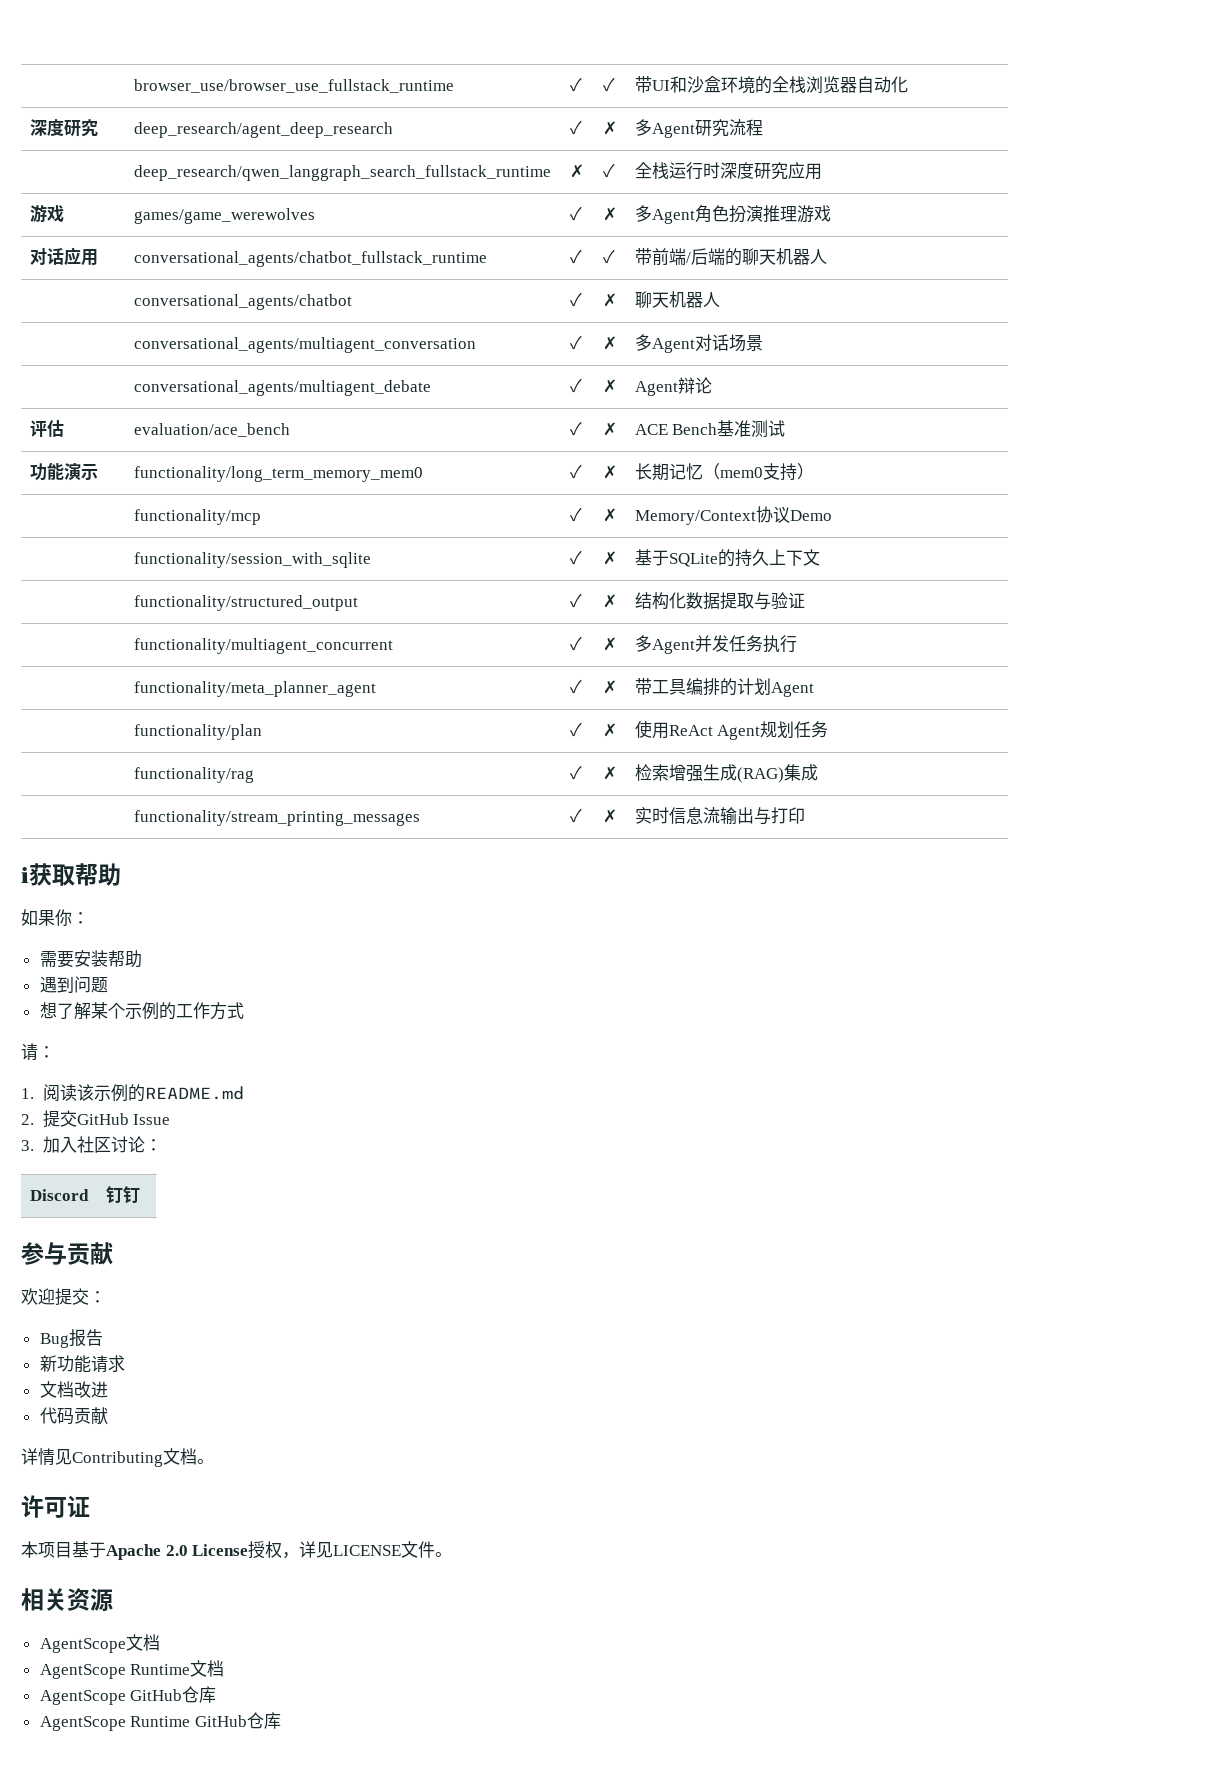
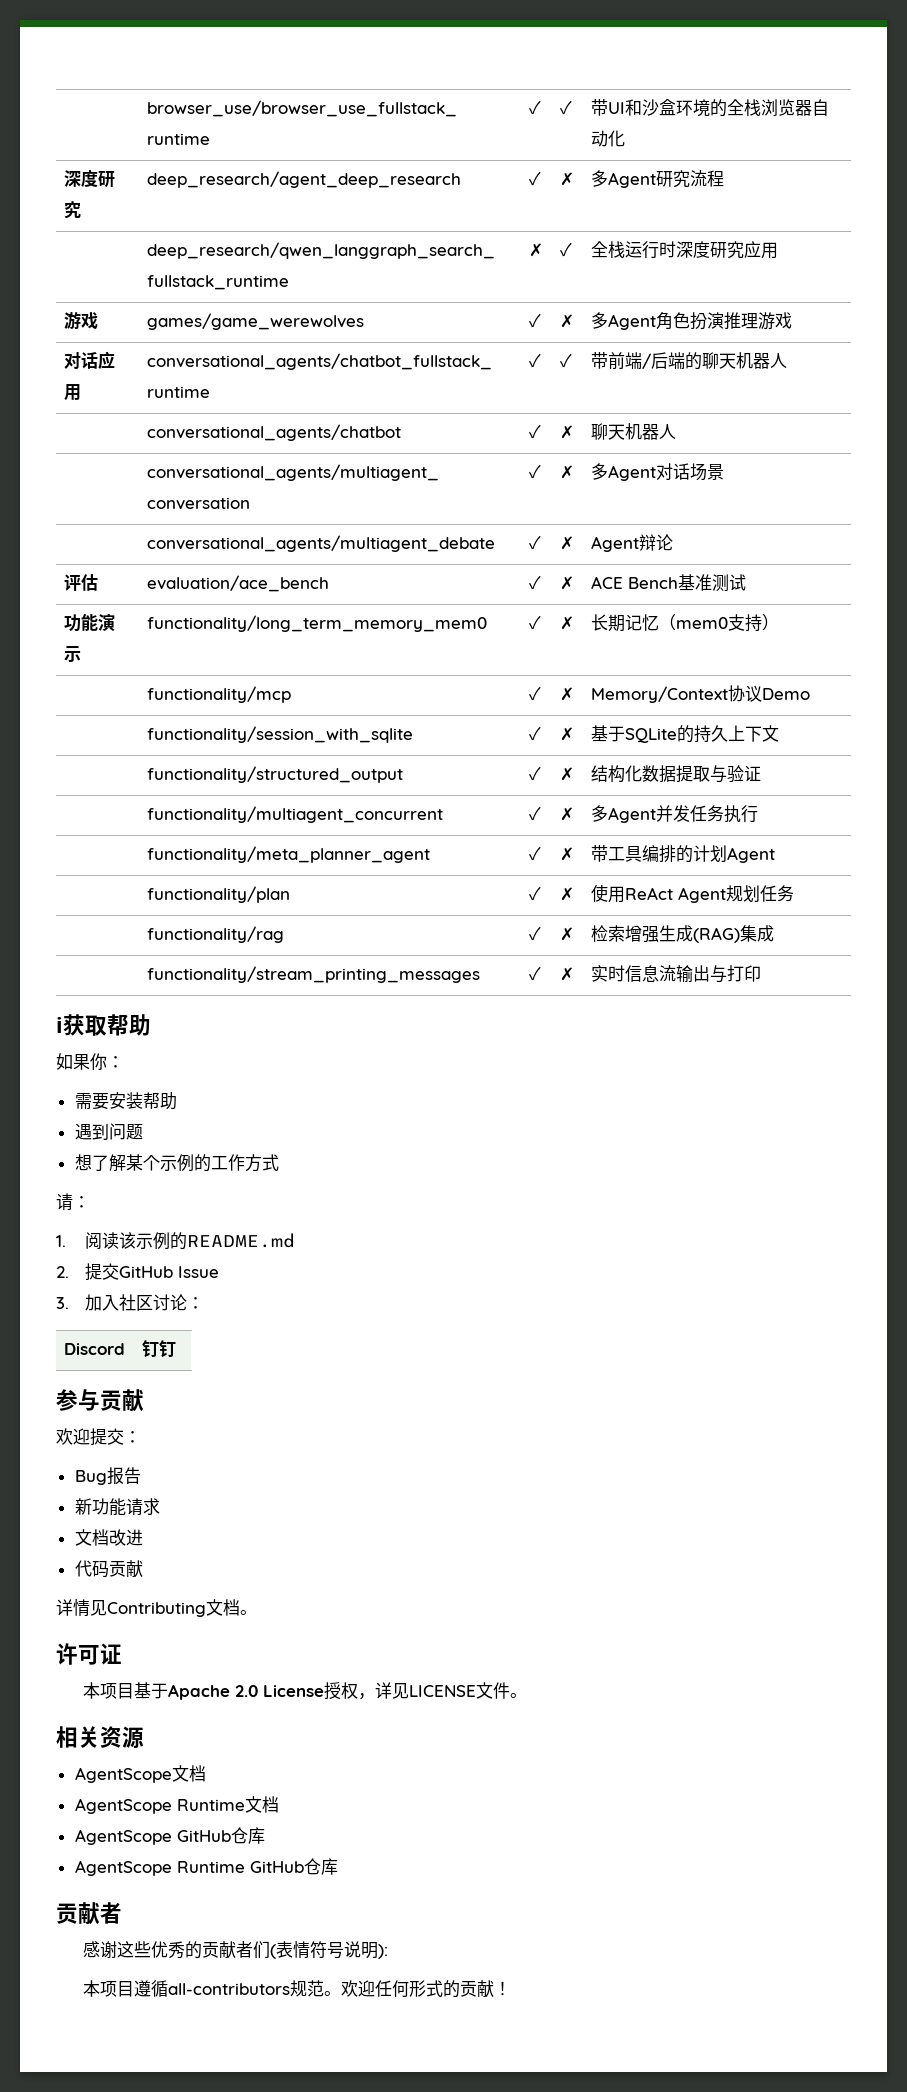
(281, 1720) none -> [56,1902,122,1925] [82,1941,388,1959] [82,1980,511,1998] // 贡献者 // 感谢这些优秀的贡献者们(表情符号说明): // 本项目遵循all-contributors规范。欢迎任何形式的贡献！

